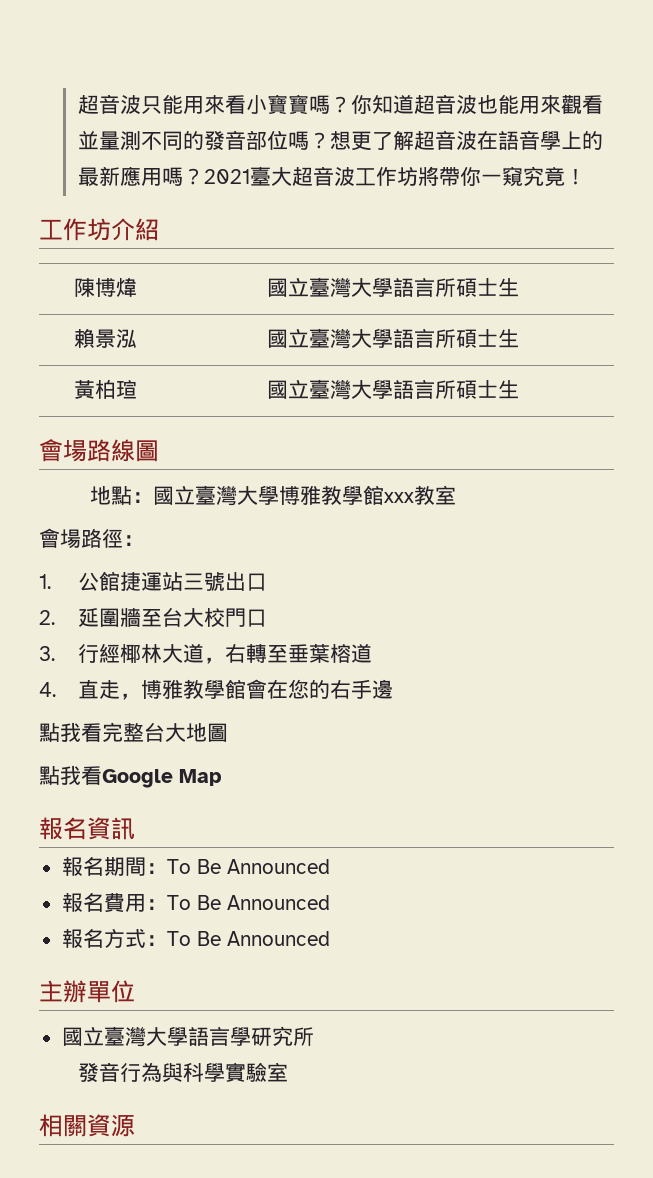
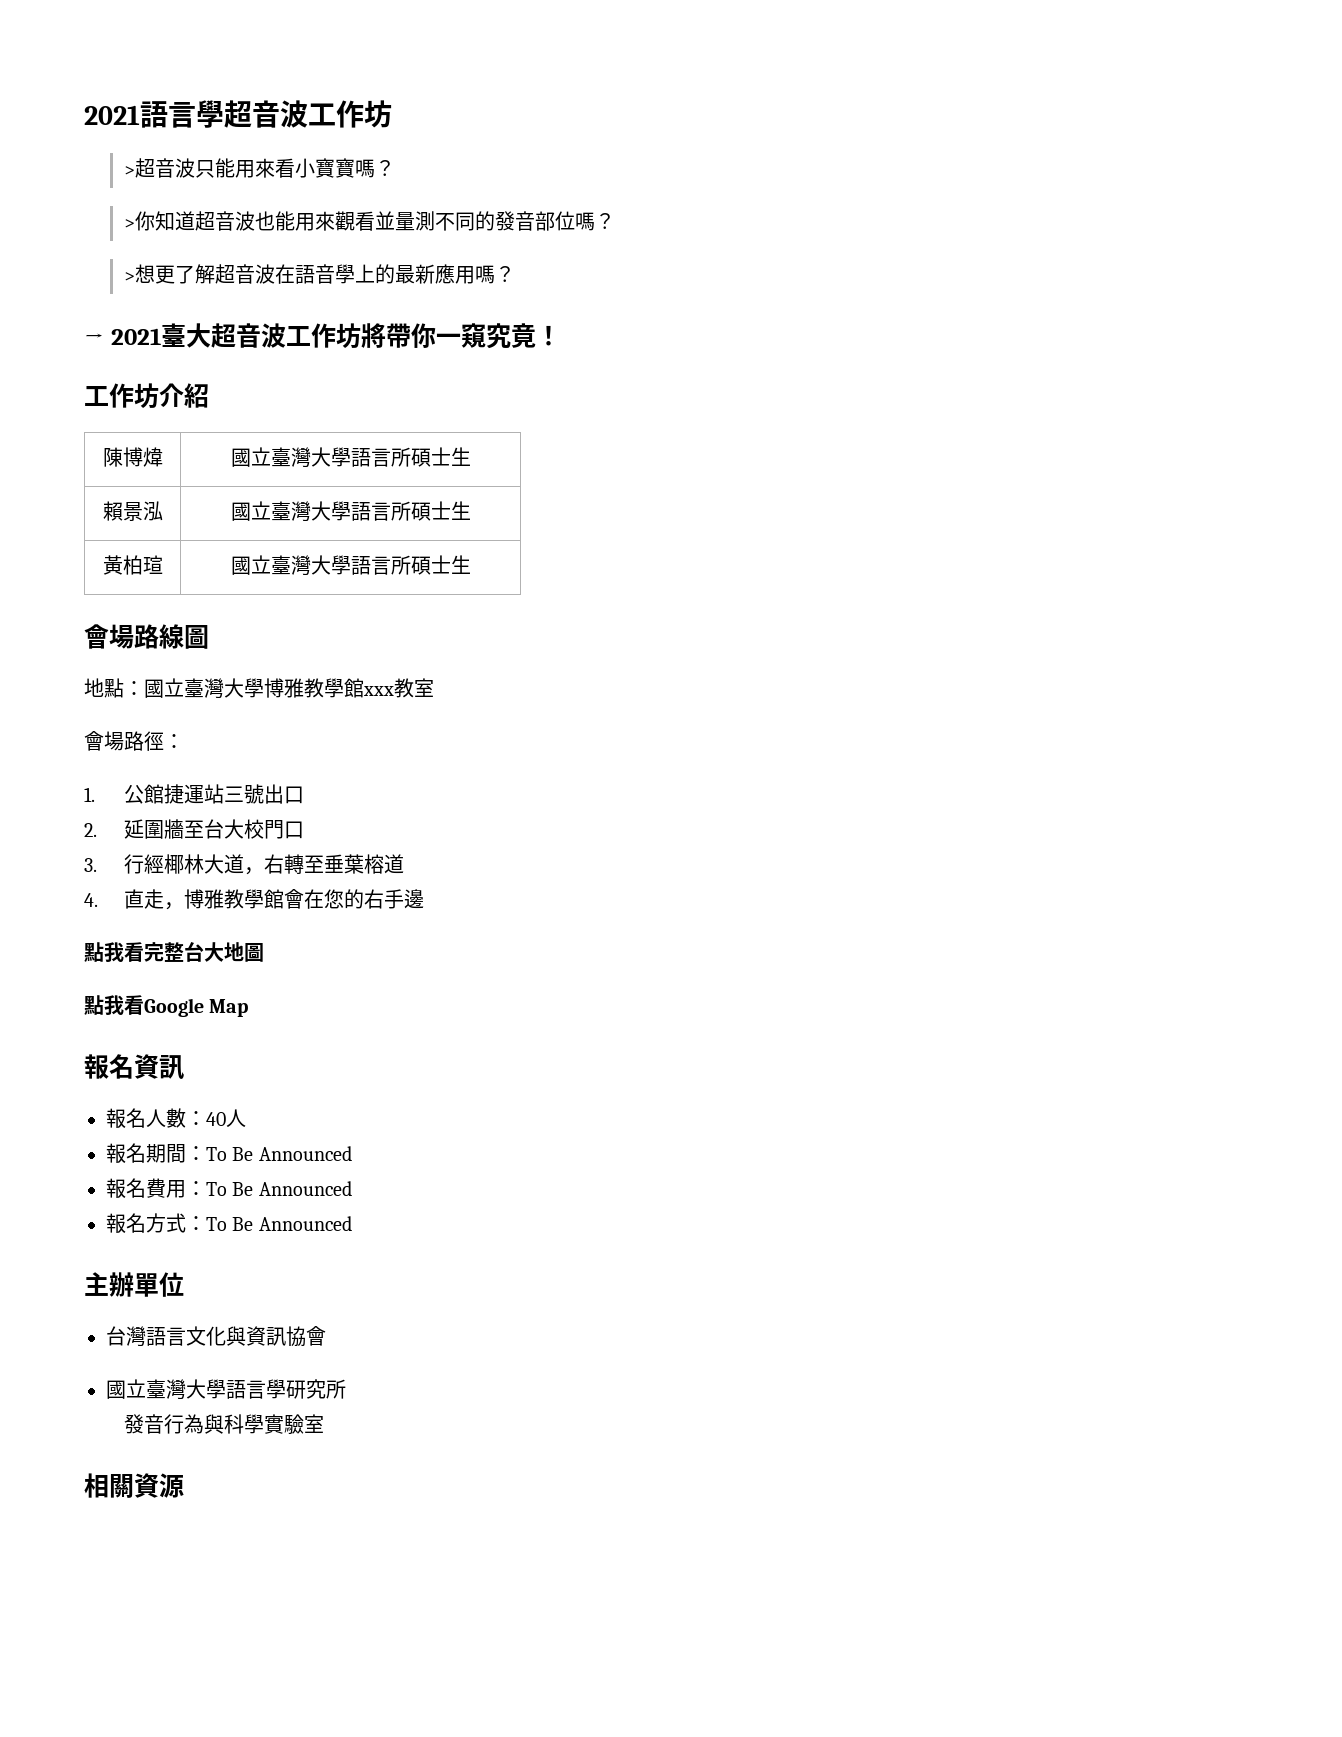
(77, 105) none -> [84,100,392,128] [123,166,135,176] 2021語言學超音波工作坊 // >
(351, 104) none -> [123,219,135,229] // >
(330, 140) none -> [123,272,135,282] // >
(204, 176) none -> [84,333,104,345] // →
(135, 828) none -> [106,1108,246,1129] // 報名人數：40人
(135, 991) none -> [106,1326,326,1347] // 台灣語言文化與資訊協會

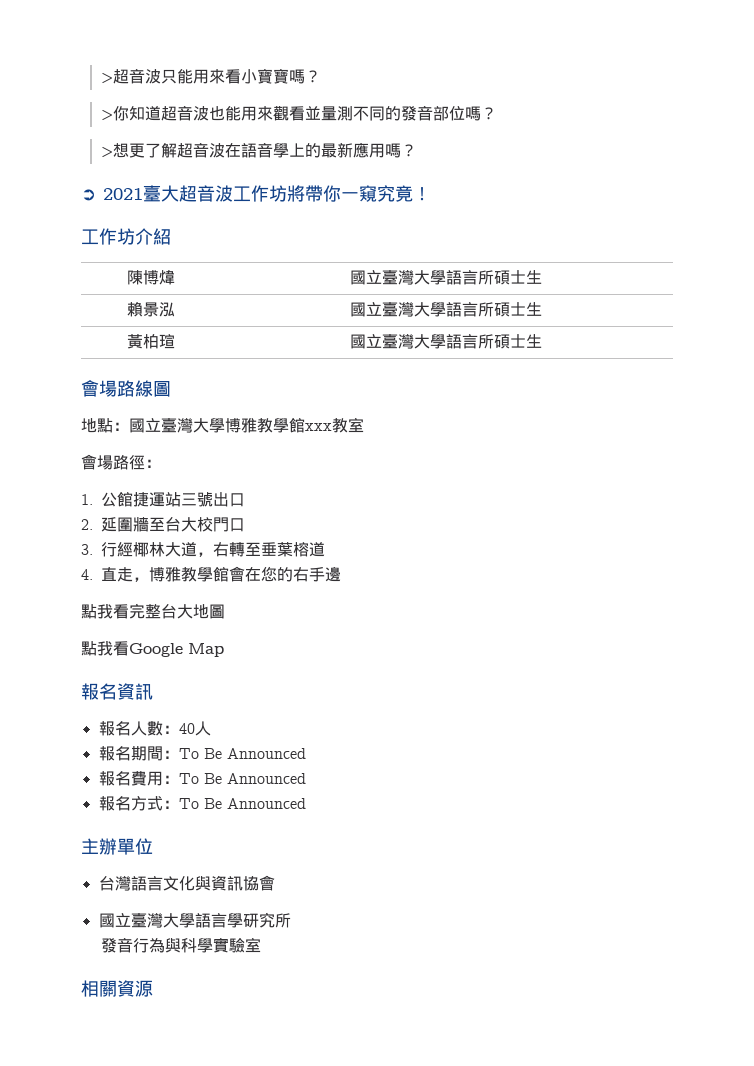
[84,100,392,128] 2021語言學超音波工作坊 // -> (101, 78) none
[84,333,104,345] → -> [81,189,96,201] ➲

